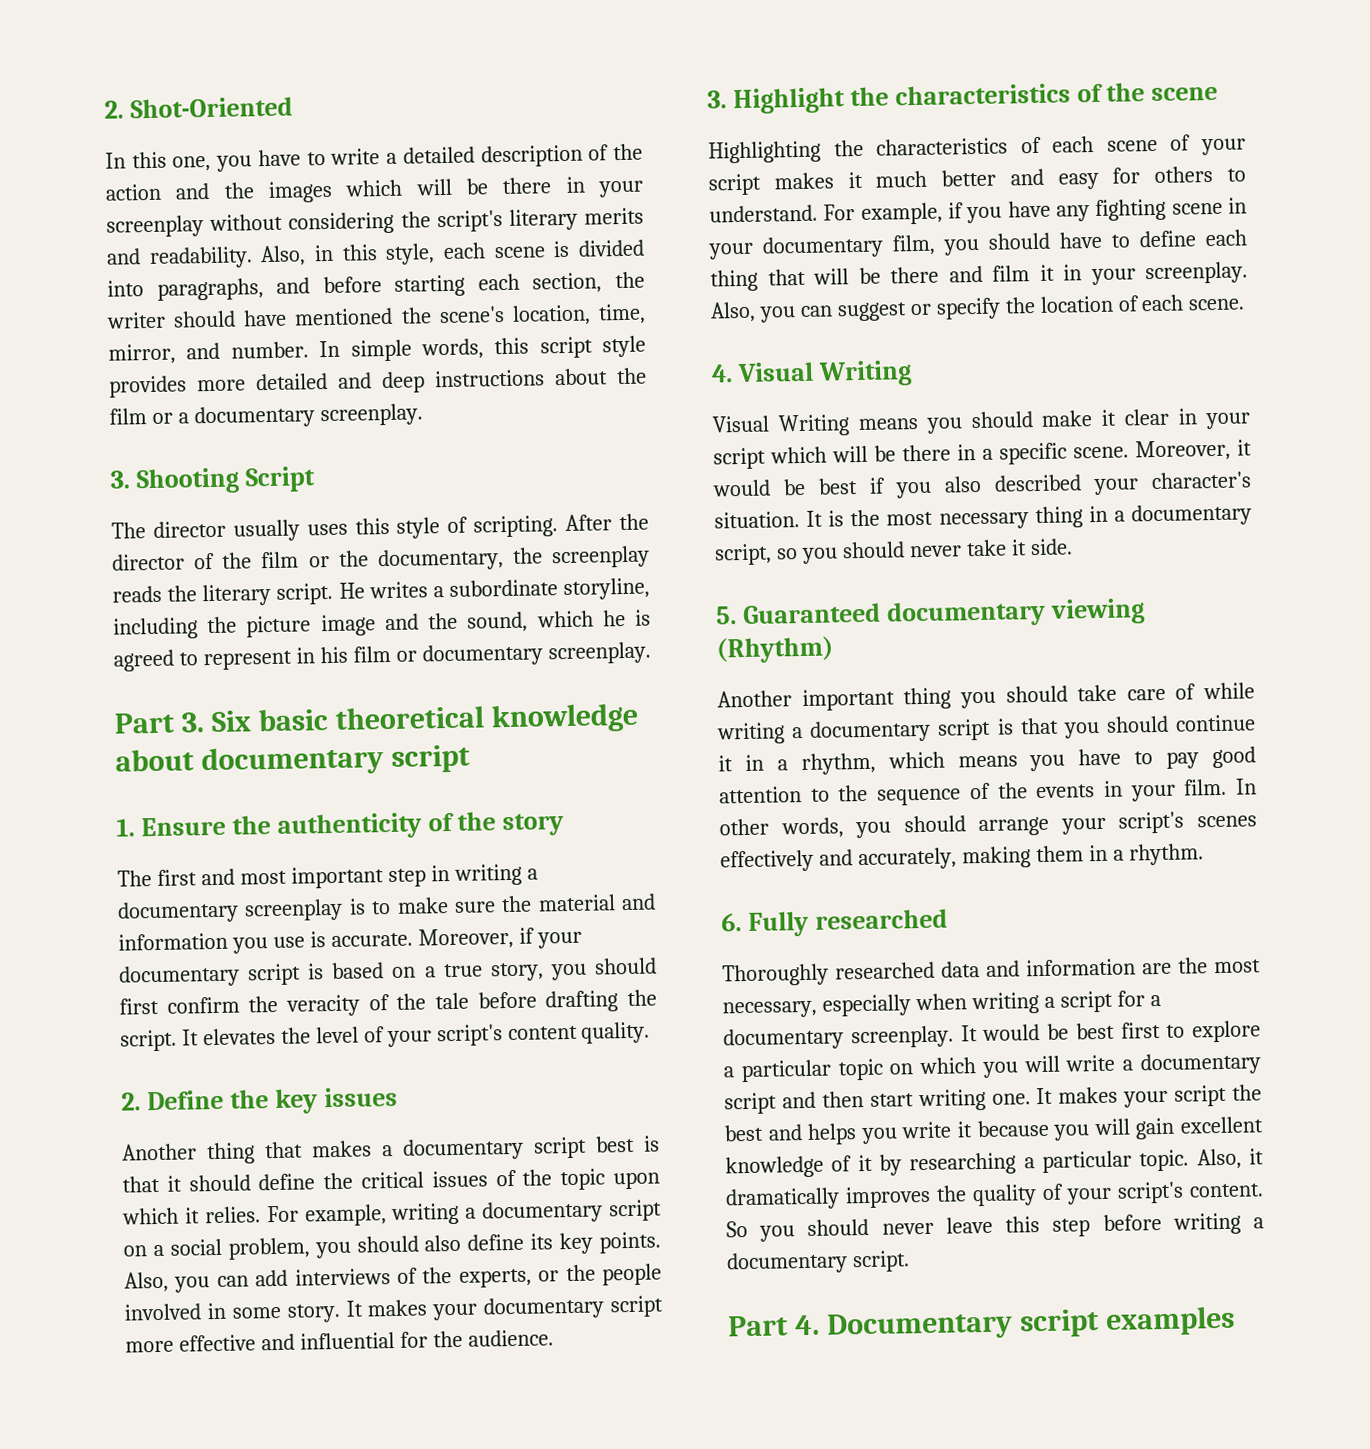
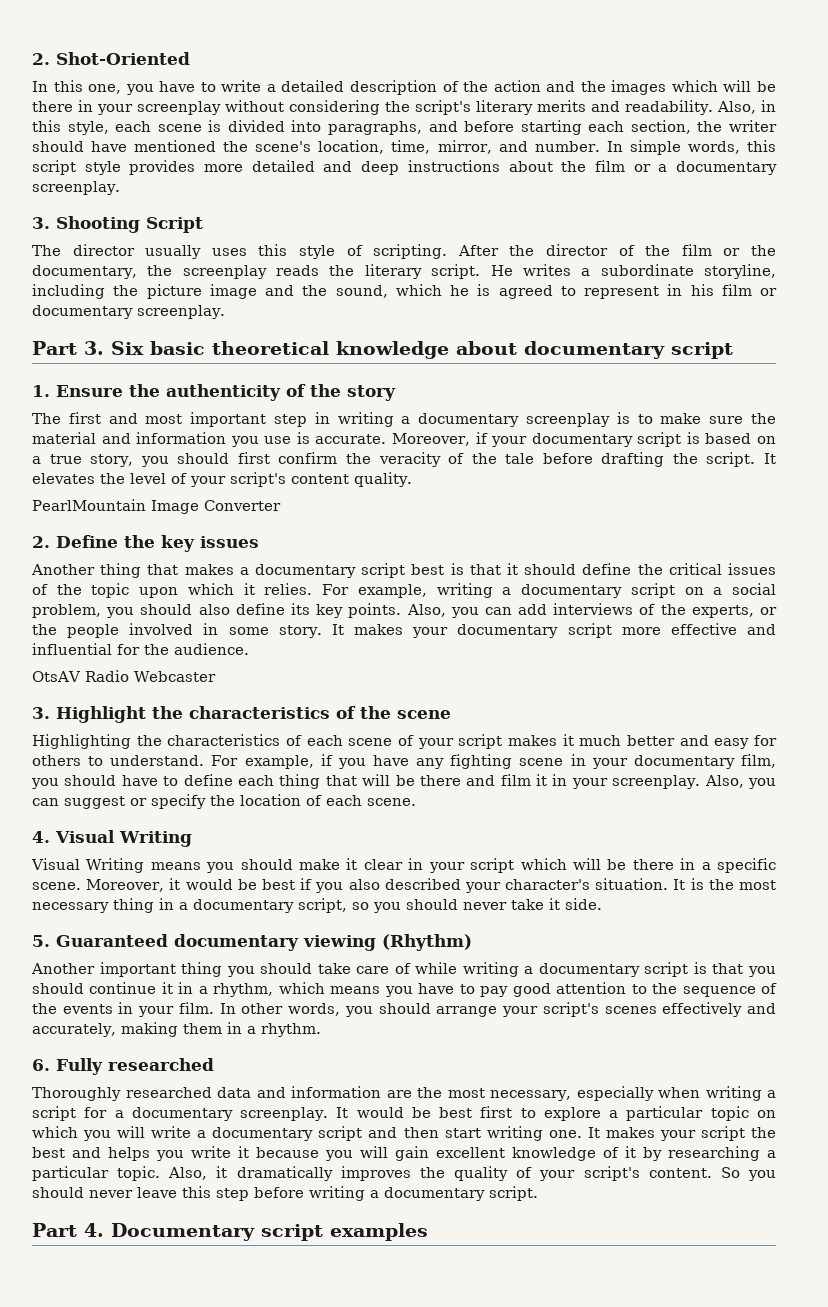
(651, 1032) none -> [32,499,281,514] // PearlMountain Image Converter
(554, 1338) none -> [32,670,216,682] // OtsAV Radio Webcaster

